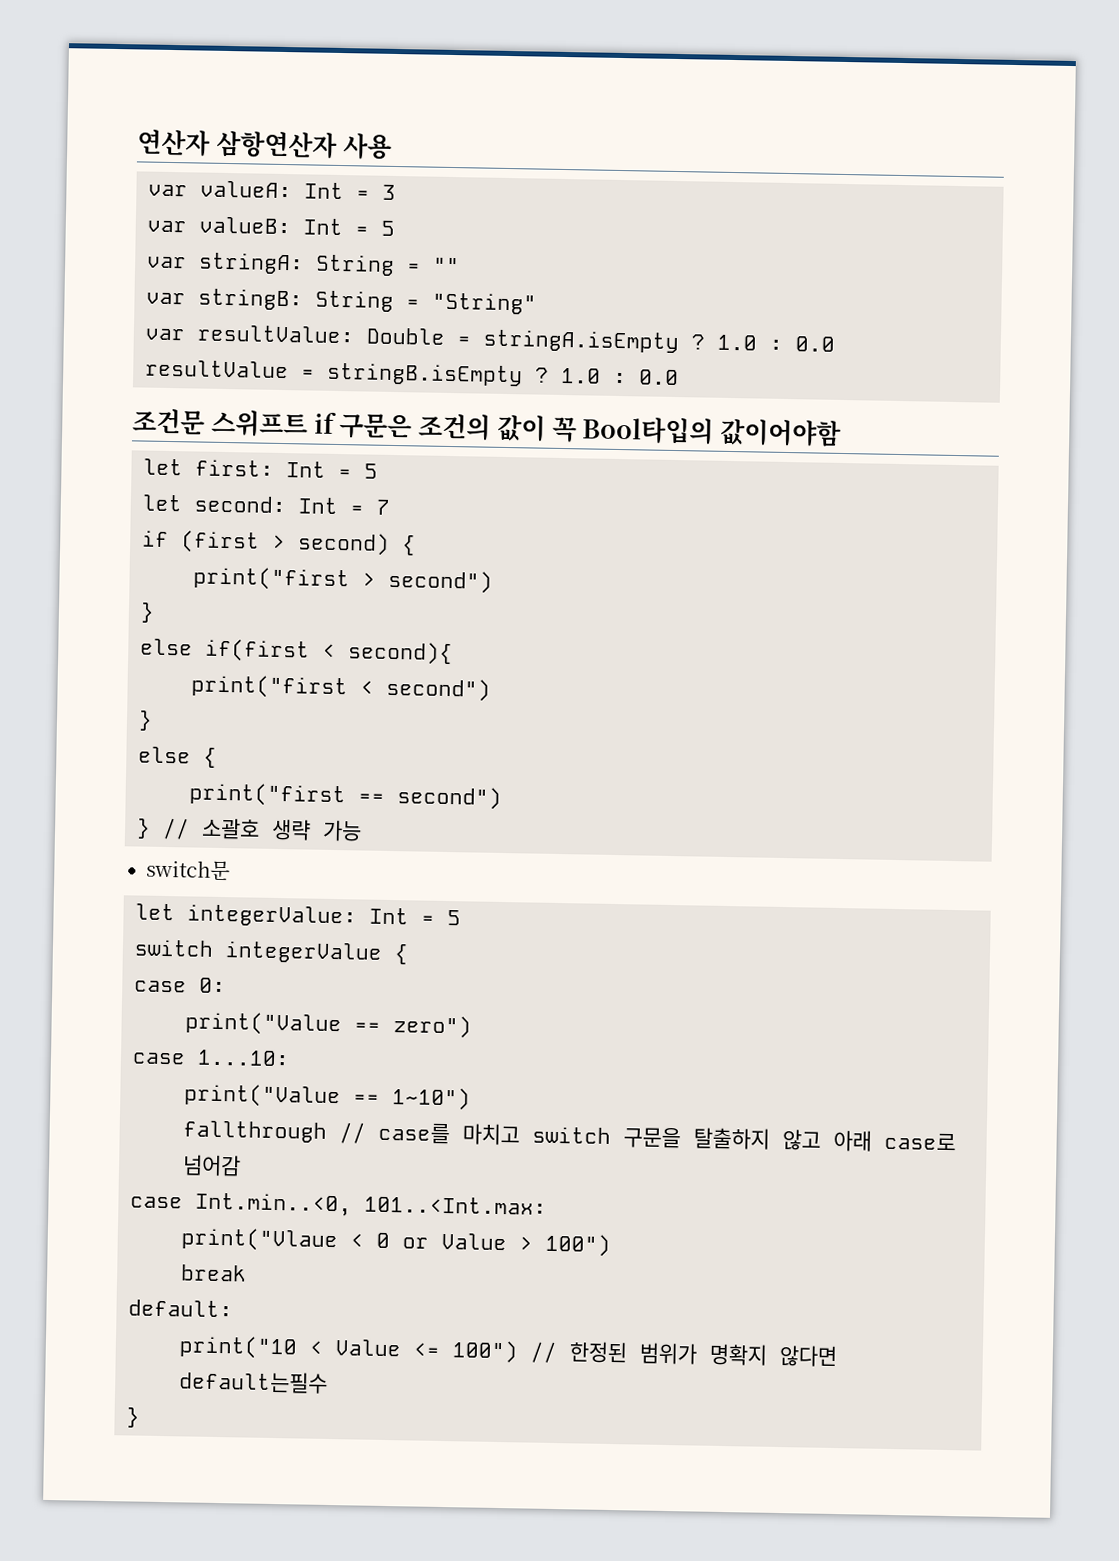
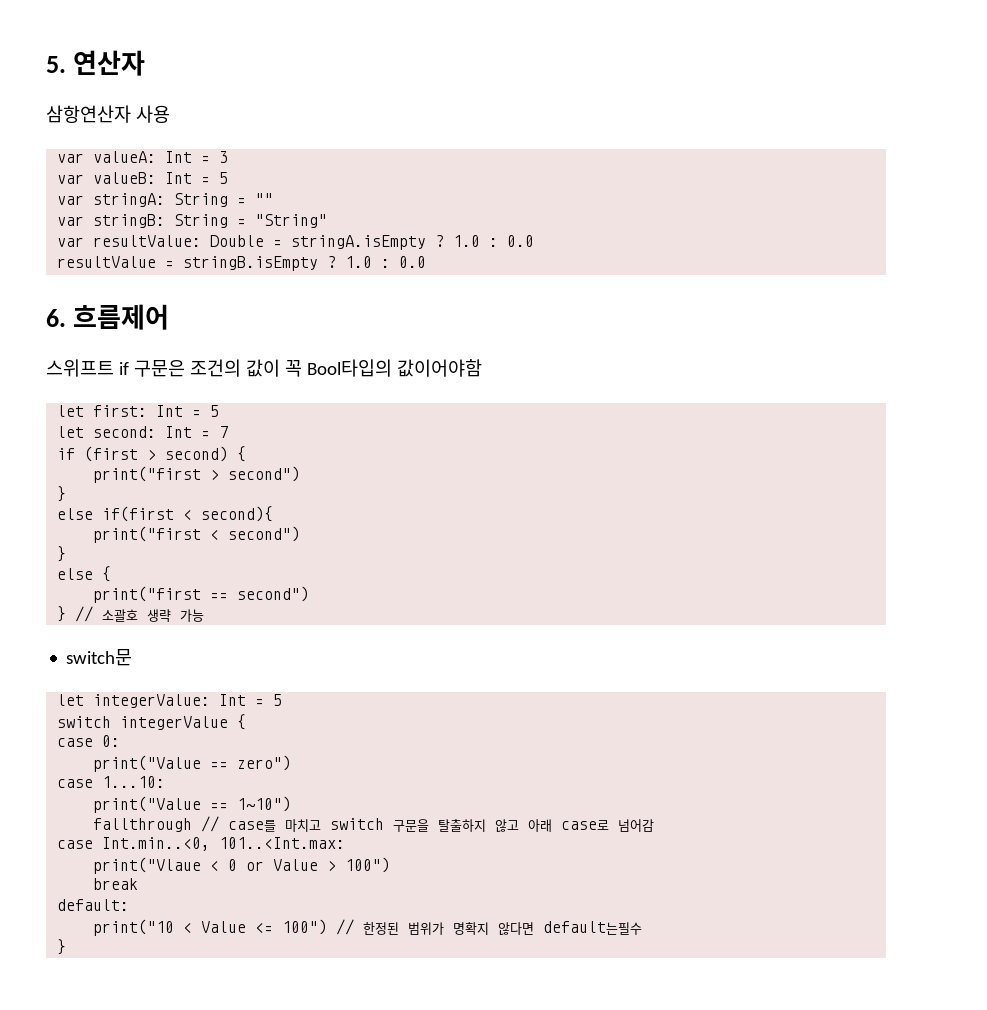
(137, 143) none -> [46,56,66,73] 5.
(211, 143) none -> (146, 63) //
[132,408,205,435] 조건문 -> [46,304,170,330] 6. 흐름제어 //

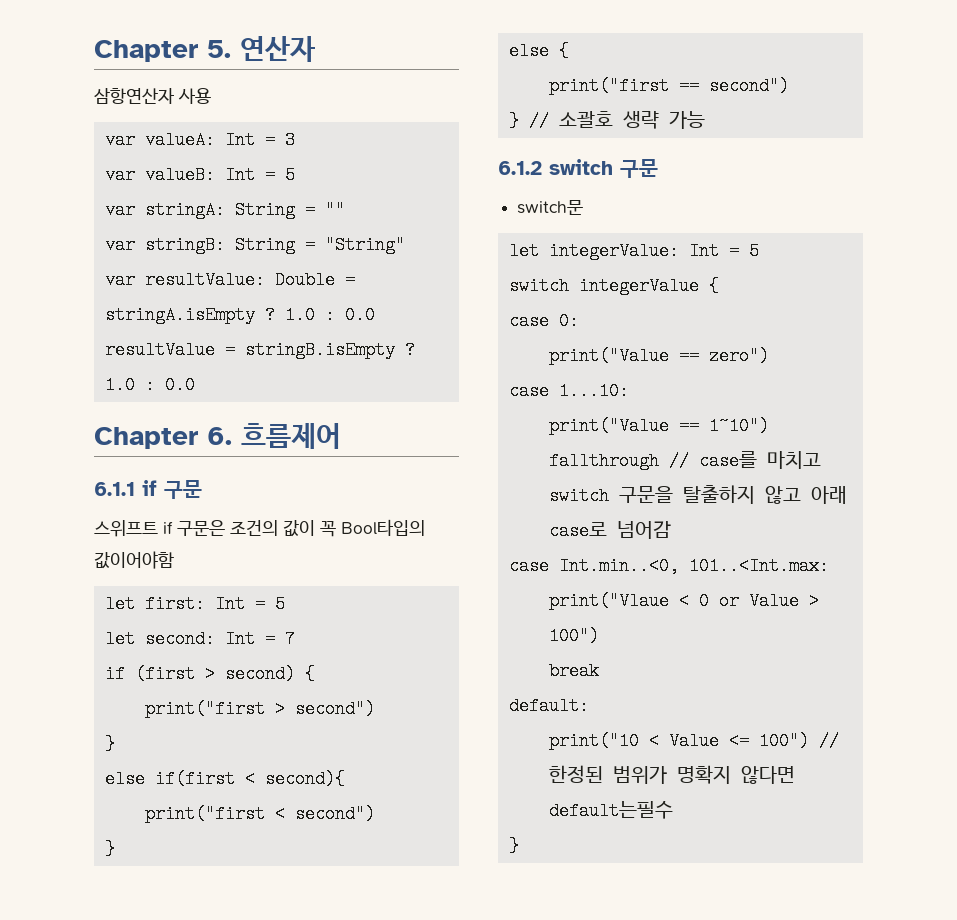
(46, 64) none -> [94,40,198,62] Chapter
(427, 262) none -> [94,427,198,449] Chapter
(170, 317) none -> [94,480,202,499] // 6.1.1 if 구문
(205, 615) none -> [498,159,658,178] // 6.1.2 switch 구문

